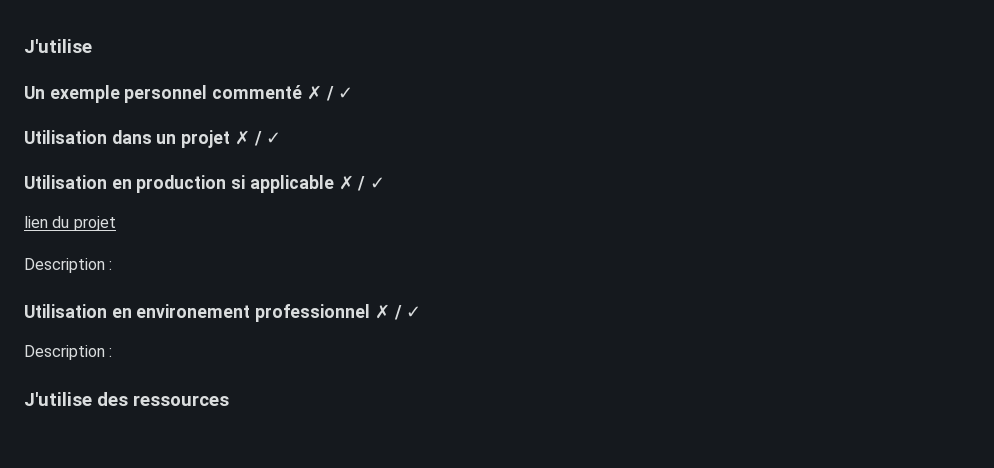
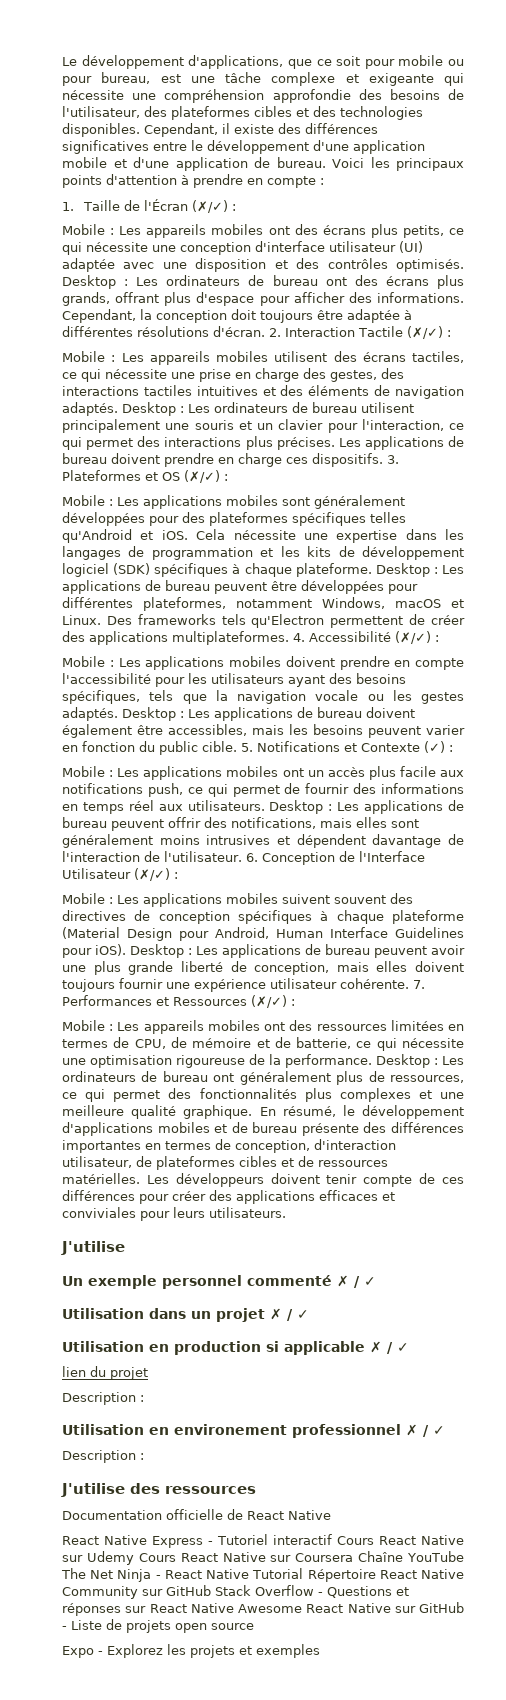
(24, 46) none -> [62,55,464,69] [62,72,464,86] [62,89,465,103] [62,106,423,120] [62,123,378,137] [62,140,425,154] [62,157,464,171] [62,174,324,188] [62,199,237,213] [62,224,465,238] [62,241,423,255] [62,258,464,272] [62,275,464,289] [62,292,464,306] [62,309,412,323] [62,326,451,339] [62,351,464,365] [62,368,404,382] [62,385,464,399] [62,402,414,416] [62,419,464,433] [62,436,464,450] [62,453,399,467] [62,470,228,483] [62,495,405,509] [62,512,406,526] [62,529,464,543] [62,546,464,560] [62,563,464,577] [62,580,418,594] [62,597,464,611] [62,614,465,628] [62,631,439,645] [62,656,464,670] [62,673,406,687] [62,690,464,704] [62,707,415,721] [62,724,465,738] [62,741,453,755] [62,766,465,780] [62,783,464,797] [62,800,465,814] [62,817,419,831] [62,834,464,848] [62,851,425,865] [62,868,178,881] [62,893,413,907] [62,910,464,924] [62,927,464,941] [62,944,465,958] [62,961,464,975] [62,978,425,992] [62,995,295,1008] [62,1020,465,1034] [62,1037,465,1051] [62,1054,464,1068] [62,1071,464,1085] [62,1088,464,1102] [62,1105,464,1119] [62,1122,464,1136] [62,1139,396,1153] [62,1156,388,1170] [62,1173,464,1187] [62,1190,395,1204] [62,1207,286,1221] Le développement d'applications, que ce soit pour mobile ou pour bureau, est une tâche complexe et exigeante qui nécessite une compréhension approfondie des besoins de l'utilisateur, des plateformes cibles et des technologies disponibles. Cependant, il existe des différences significatives entre le développement d'une application mobile et d'une application de bureau. Voici les principaux points d'attention à prendre en compte : // 1. Taille de l'Écran (✗/✓) : // Mobile : Les appareils mobiles ont des écrans plus petits, ce qui nécessite une conception d'interface utilisateur (UI) adaptée avec une disposition et des contrôles optimisés. Desktop : Les ordinateurs de bureau ont des écrans plus grands, offrant plus d'espace pour afficher des informations. Cependant, la conception doit toujours être adaptée à différentes résolutions d'écran. 2. Interaction Tactile (✗/✓) : // Mobile : Les appareils mobiles utilisent des écrans tactiles, ce qui nécessite une prise en charge des gestes, des interactions tactiles intuitives et des éléments de navigation adaptés. Desktop : Les ordinateurs de bureau utilisent principalement une souris et un clavier pour l'interaction, ce qui permet des interactions plus précises. Les applications de bureau doivent prendre en charge ces dispositifs. 3. Plateformes et OS (✗/✓) : // Mobile : Les applications mobiles sont généralement développées pour des plateformes spécifiques telles qu'Android et iOS. Cela nécessite une expertise dans les langages de programmation et les kits de développement logiciel (SDK) spécifiques à chaque plateforme. Desktop : Les applications de bureau peuvent être développées pour différentes plateformes, notamment Windows, macOS et Linux. Des frameworks tels qu'Electron permettent de créer des applications multiplateformes. 4. Accessibilité (✗/✓) : // Mobile : Les applications mobiles doivent prendre en compte l'accessibilité pour les utilisateurs ayant des besoins spécifiques, tels que la navigation vocale ou les gestes adaptés. Desktop : Les applications de bureau doivent également être accessibles, mais les besoins peuvent varier en fonction du public cible. 5. Notifications et Contexte (✓) : // Mobile : Les applications mobiles ont un accès plus facile aux notifications push, ce qui permet de fournir des informations en temps réel aux utilisateurs. Desktop : Les applications de bureau peuvent offrir des notifications, mais elles sont généralement moins intrusives et dépendent davantage de l'interaction de l'utilisateur. 6. Conception de l'Interface Utilisateur (✗/✓) : // Mobile : Les applications mobiles suivent souvent des directives de conception spécifiques à chaque plateforme (Material Design pour Android, Human Interface Guidelines pour iOS). Desktop : Les applications de bureau peuvent avoir une plus grande liberté de conception, mais elles doivent toujours fournir une expérience utilisateur cohérente. 7. Performances et Ressources (✗/✓) : // Mobile : Les appareils mobiles ont des ressources limitées en termes de CPU, de mémoire et de batterie, ce qui nécessite une optimisation rigoureuse de la performance. Desktop : Les ordinateurs de bureau ont généralement plus de ressources, ce qui permet des fonctionnalités plus complexes et une meilleure qualité graphique. En résumé, le développement d'applications mobiles et de bureau présente des différences importantes en termes de conception, d'interaction utilisateur, de plateformes cibles et de ressources matérielles. Les développeurs doivent tenir compte de ces différences pour créer des applications efficaces et conviviales pour leurs utilisateurs. //
(229, 400) none -> [62,1509,331,1520] [62,1534,464,1548] [62,1551,465,1565] [61,1568,464,1582] [62,1585,409,1599] [62,1602,464,1616] [62,1619,254,1633] [62,1644,320,1658] // Documentation officielle de React Native // React Native Express - Tutoriel interactif Cours React Native sur Udemy Cours React Native sur Coursera Chaîne YouTube The Net Ninja - React Native Tutorial Répertoire React Native Community sur GitHub Stack Overflow - Questions et réponses sur React Native Awesome React Native sur GitHub - Liste de projets open source // Expo - Explorez les projets et exemples

